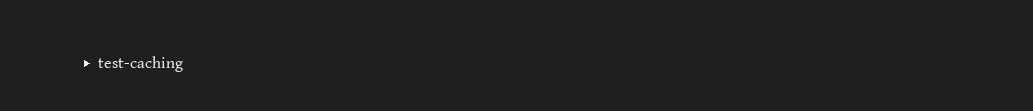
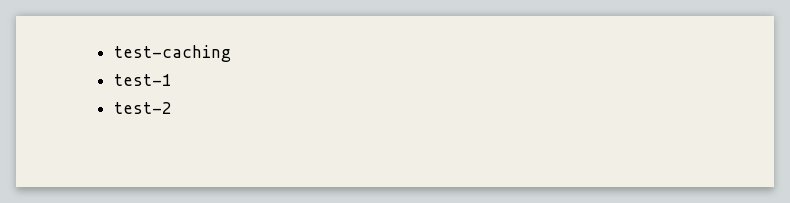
(184, 64) none -> [114,74,173,86] [114,102,173,114] // test-1 // test-2

